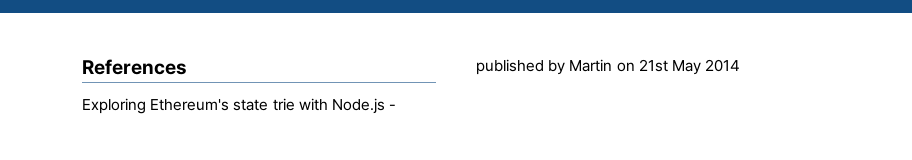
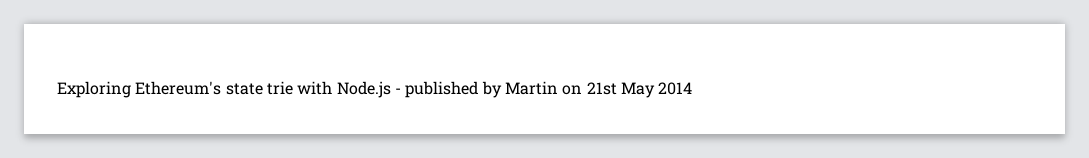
[82,59,187,75] References // -> (57, 89) none

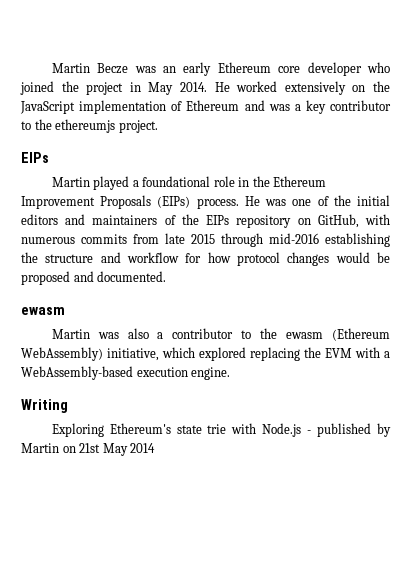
(57, 89) none -> [51,62,391,76] [20,81,390,95] [20,100,391,114] [21,119,158,133] [21,152,49,163] [51,176,327,190] [21,195,391,209] [21,214,391,228] [21,233,390,247] [21,252,390,266] [21,271,167,285] [21,307,65,315] [51,328,391,341] [21,347,390,361] [21,366,231,380] [21,399,68,413] Martin Becze was an early Ethereum core developer who joined the project in May 2014. He worked extensively on the JavaScript implementation of Ethereum and was a key contributor to the ethereumjs project. // EIPs // Martin played a foundational role in the Ethereum Improvement Proposals (EIPs) process. He was one of the initial editors and maintainers of the EIPs repository on GitHub, with numerous commits from late 2015 through mid-2016 establishing the structure and workflow for how protocol changes would be proposed and documented. // ewasm // Martin was also a contributor to the ewasm (Ethereum WebAssembly) initiative, which explored replacing the EVM with a WebAssembly-based execution engine. // Writing //

